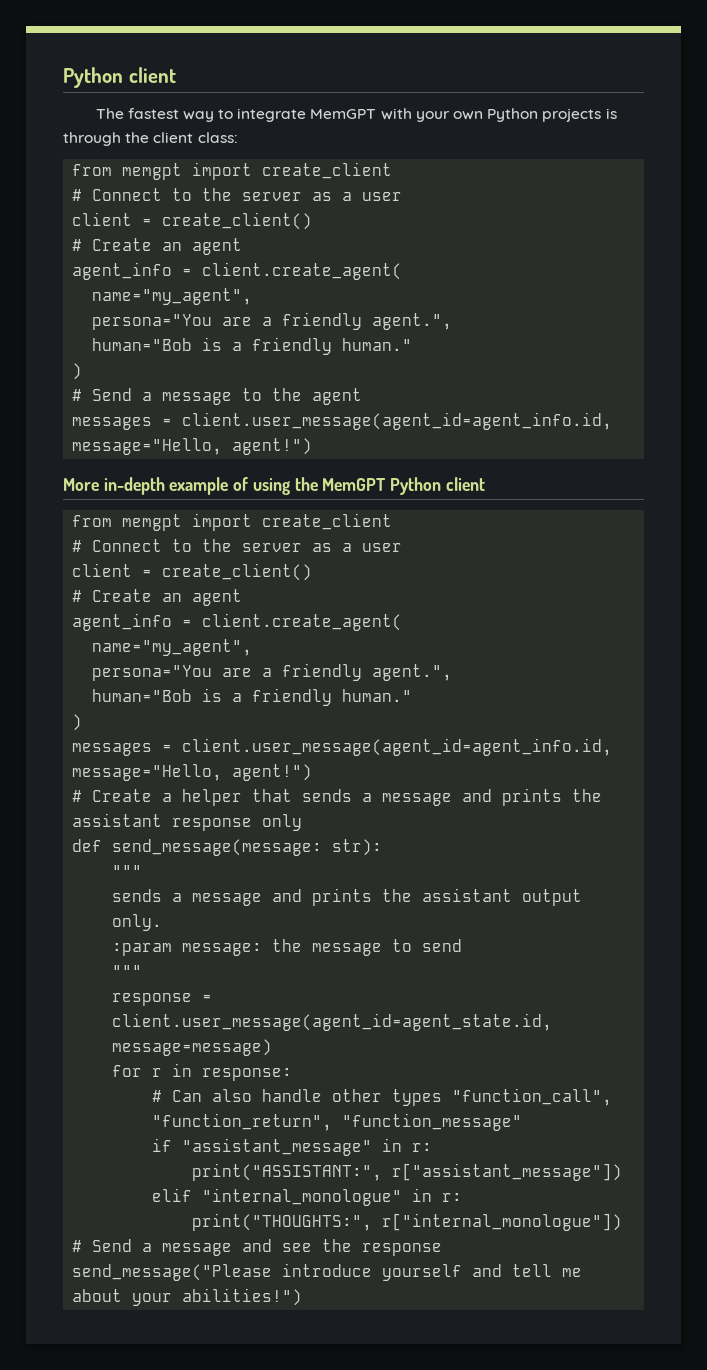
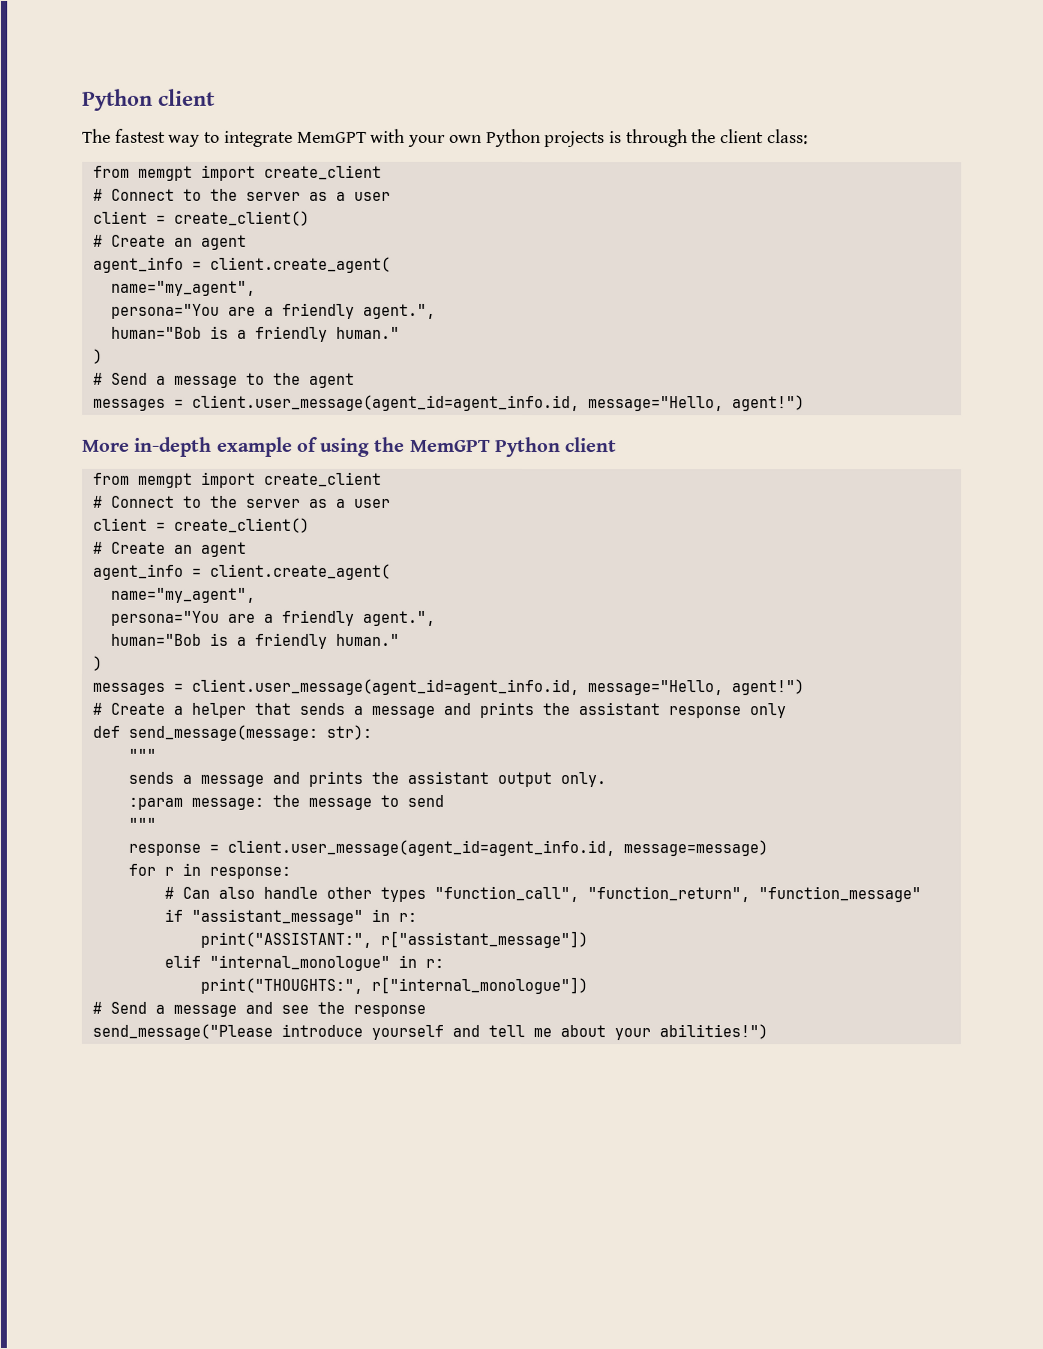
[112,1013,553,1031] client.user_message(agent_id=agent_state.id, -> [226,839,615,857] client.user_message(agent_id=agent_info.id,

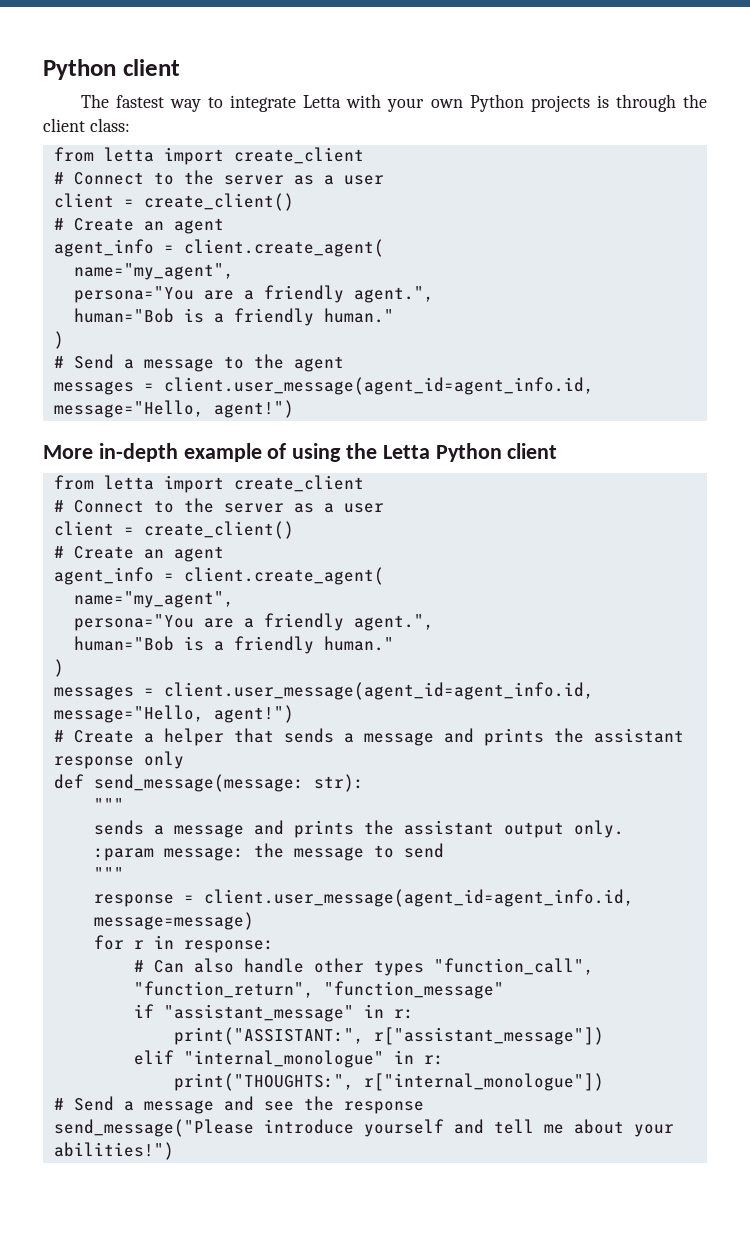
[296,131,367,143] MemGPT -> [303,95,342,108] Letta
[137,165,193,181] memgpt -> [103,147,154,162] letta
[409,439,491,452] MemGPT -> [382,445,430,459] Letta
[137,472,193,488] memgpt -> [103,475,154,490] letta

